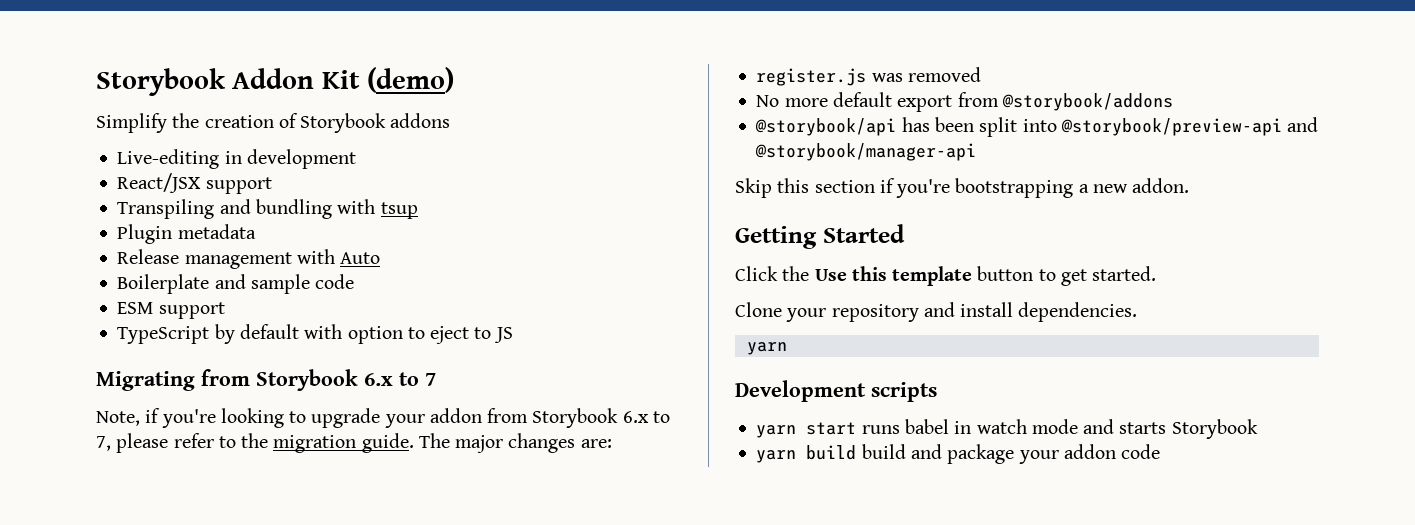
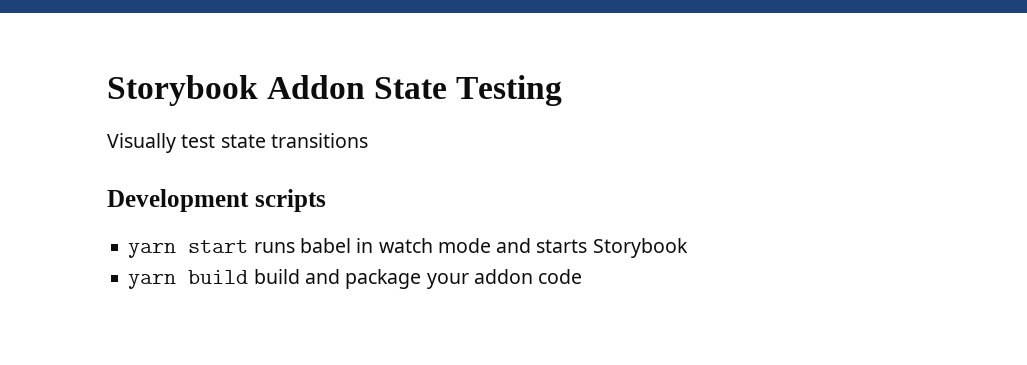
[321,67,455,93] [96,113,451,133] [117,149,356,169] [117,173,272,194] [117,199,418,219] [117,224,256,244] [117,249,381,269] [117,274,355,294] [117,302,225,319] [117,324,513,344] [96,369,436,391] [96,408,670,428] [96,433,612,453] [756,67,981,86] [756,92,1173,112] [755,117,1319,137] [755,143,977,161] [735,178,1190,198] [735,224,905,249] [735,266,1157,286] [735,302,1138,322] [746,342,787,355] Kit (demo) // Simplify the creation of Storybook addons // Live-editing in development // React/JSX support // Transpiling and bundling with tsup // Plugin metadata // Release management with Auto // Boilerplate and sample code // ESM support // TypeScript by default with option to eject to JS // Migrating from Storybook 6.x to 7 // Note, if you're looking to upgrade your addon from Storybook 6.x to 7, please refer to the migration guide. The major changes are: // register.js was removed // No more default export from @storybook/addons // @storybook/api has been split into @storybook/preview-api and @storybook/manager-api // Skip this section if you're bootstrapping a new addon. // Getting Started // Click the Use this template button to get started. // Clone your repository and install dependencies. // yarn -> [374,75,563,106] [107,133,368,153] State Testing // Visually test state transitions

